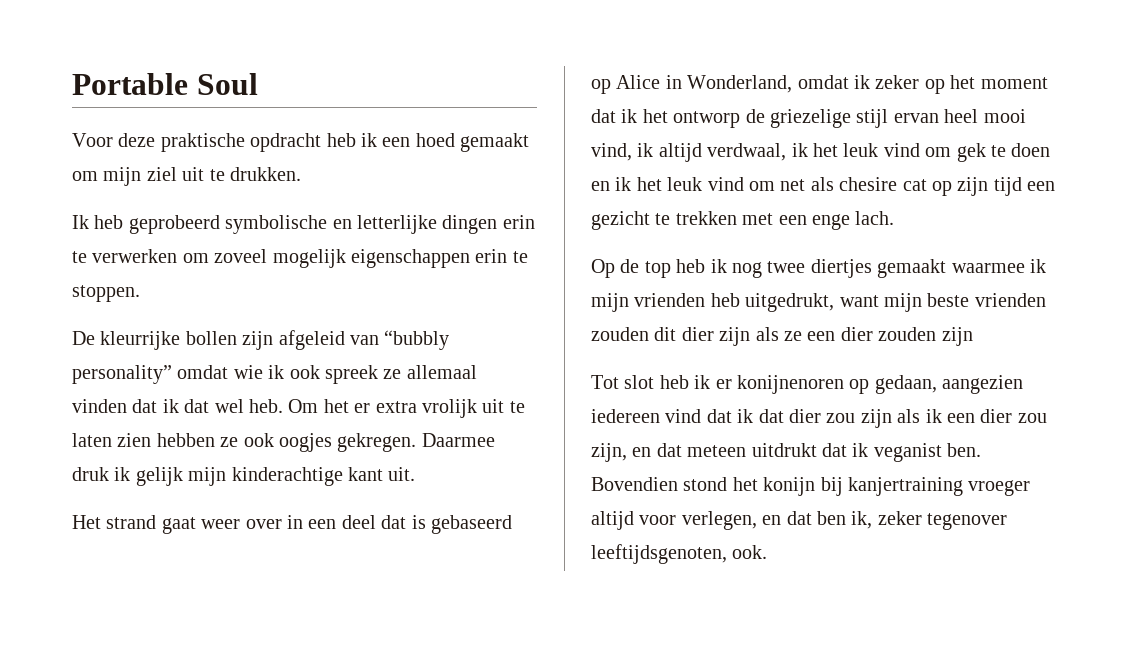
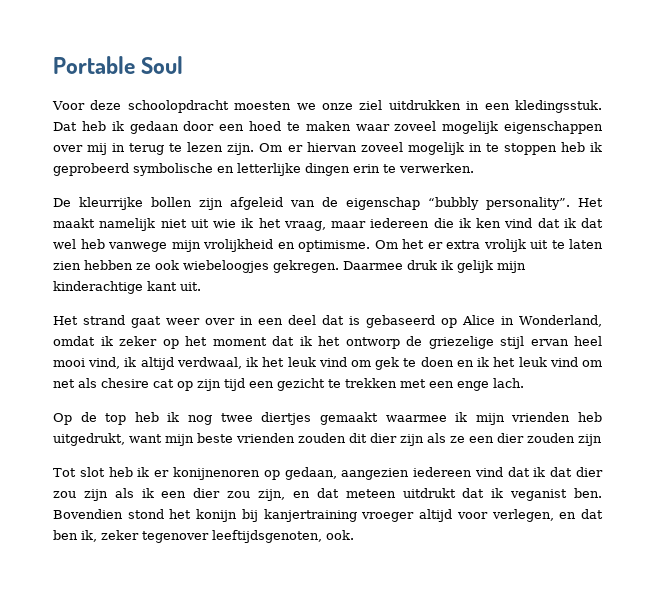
[160,133,530,152] [72,167,301,186] [72,215,124,229] praktische opdracht heb ik een hoed gemaakt om mijn ziel uit te drukken. // Ik heb -> [127,100,603,113] [53,121,603,134] [53,142,602,155] schoolopdracht moesten we onze ziel uitdrukken in een kledingsstuk. Dat heb ik gedaan door een hoed te maken waar zoveel mogelijk eigenschappen over mij in terug te lezen zijn. Om er hiervan zoveel mogelijk in te stoppen heb ik
[92,249,528,268] [72,285,140,302] verwerken om zoveel mogelijk eigenschappen erin te stoppen. -> [399,163,474,173] verwerken.
[384,330,450,350] [72,365,477,384] [72,399,283,413] “bubbly personality” omdat wie ik ook spreek ze allemaal vinden dat ik dat wel heb. -> [322,197,603,210] [53,218,603,231] [53,239,370,252] de eigenschap “bubbly personality”. Het maakt namelijk niet uit wie ik het vraag, maar iedereen die ik ken vind dat ik dat wel heb vanwege mijn vrolijkheid en optimisme.
[279,433,332,452] oogjes -> [183,260,269,273] wiebeloogjes

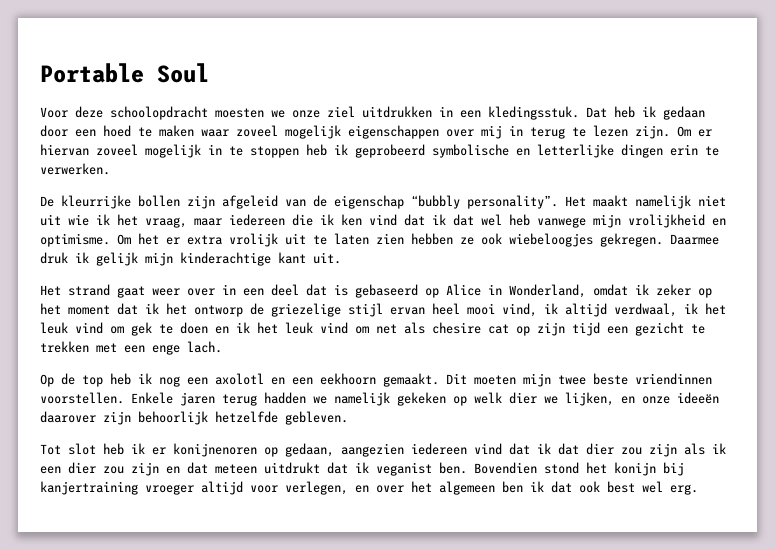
[220,412,603,425] [53,433,602,446] twee diertjes gemaakt waarmee ik mijn vrienden heb uitgedrukt, want mijn beste vrienden zouden dit dier zijn als ze een dier zouden zijn -> [187,373,712,387] [40,392,719,406] [40,411,348,425] een axolotl en een eekhoorn gemaakt. Dit moeten mijn twee beste vriendinnen voorstellen. Enkele jaren terug hadden we namelijk gekeken op welk dier we lijken, en onze ideeën daarover zijn behoorlijk hetzelfde gebleven.
[258,489,286,501] zijn, -> [131,462,159,476] zijn
[581,509,604,519] [53,530,354,543] dat ben ik, zeker tegenover leeftijdsgenoten, ook. -> [376,481,698,495] over het algemeen ben ik dat ook best wel erg.

